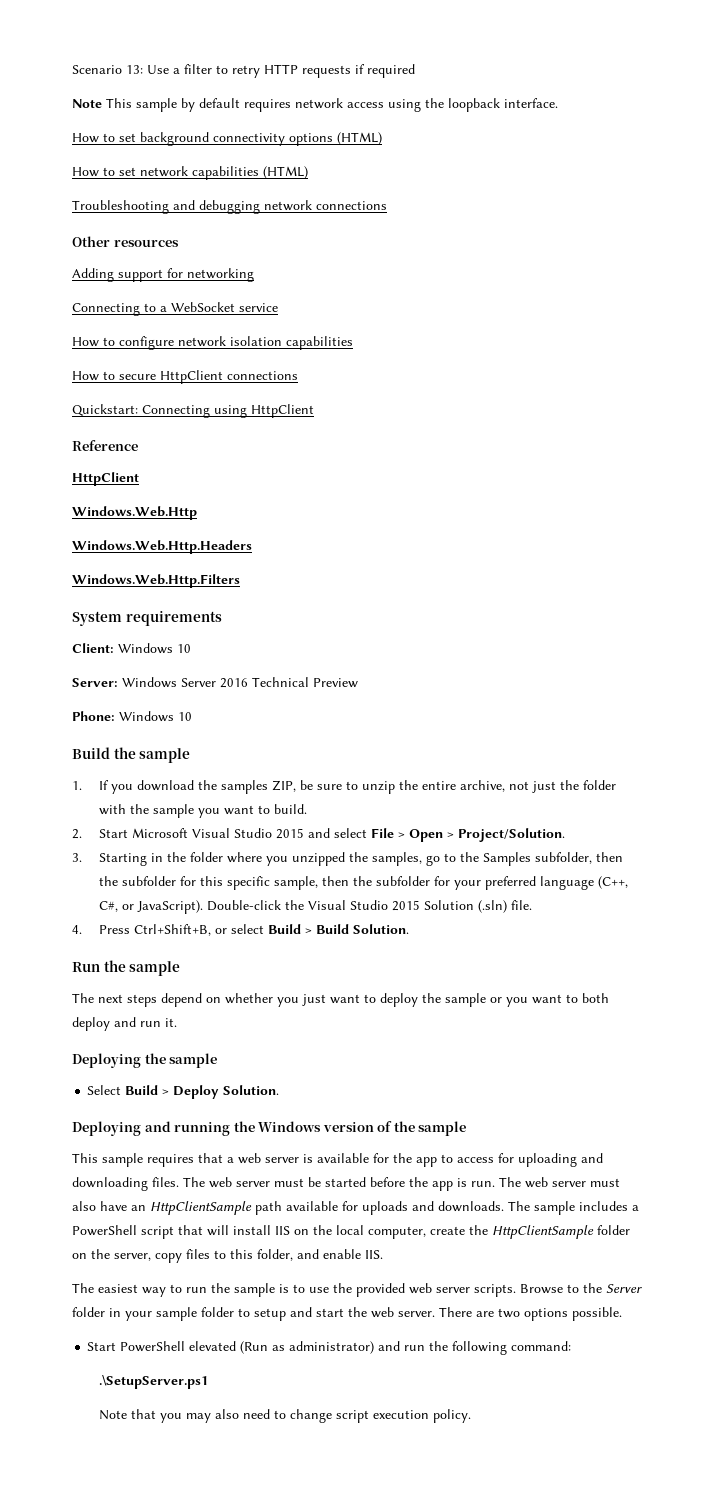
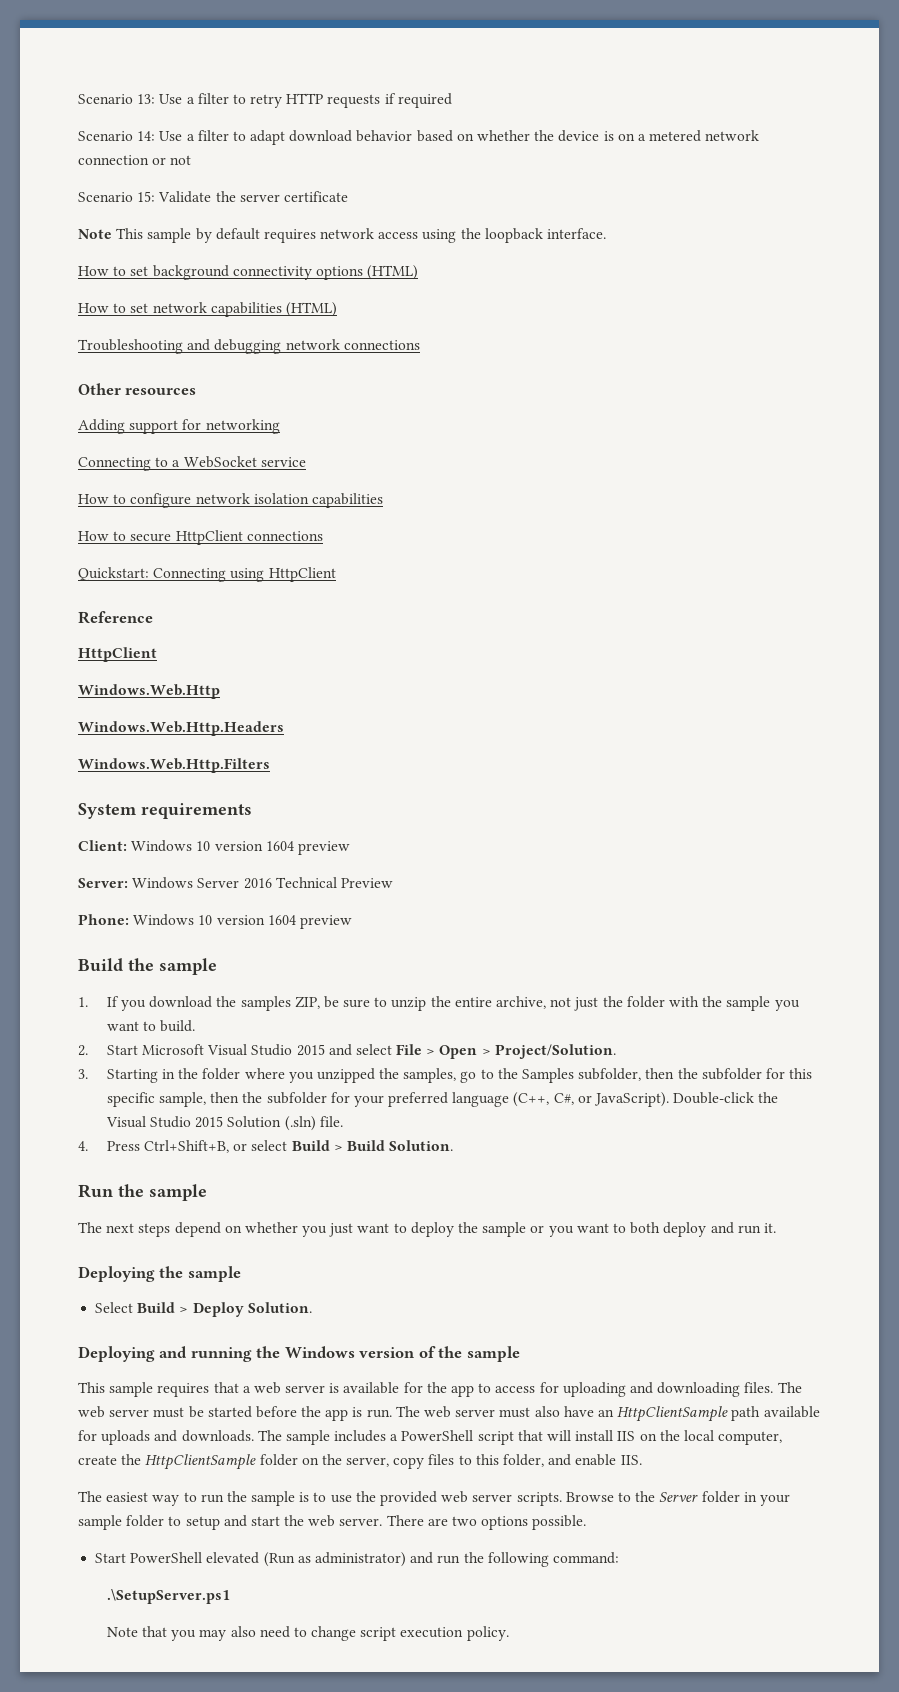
(415, 71) none -> [78,130,760,145] [78,155,192,165] [78,191,348,203] // Scenario 14: Use a filter to adapt download behavior based on whether the device is on a metered network connection or not // Scenario 15: Validate the server certificate
(191, 648) none -> [214,841,350,855] version 1604 preview
(192, 716) none -> [216,915,352,929] version 1604 preview

